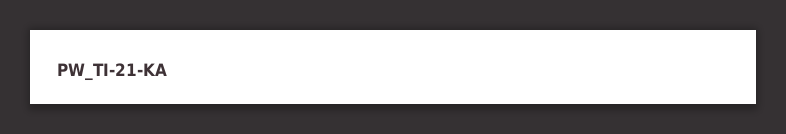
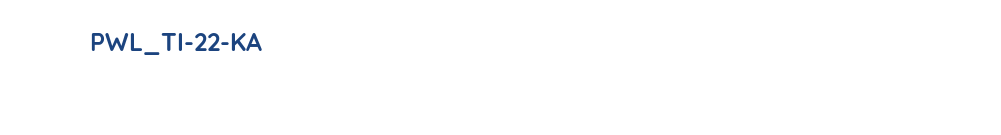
[57,63,167,81] PW_TI-21-KA -> [90,32,262,55] PWL_TI-22-KA

